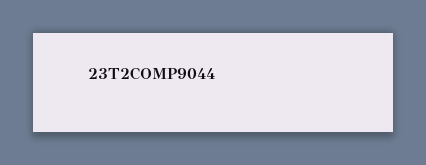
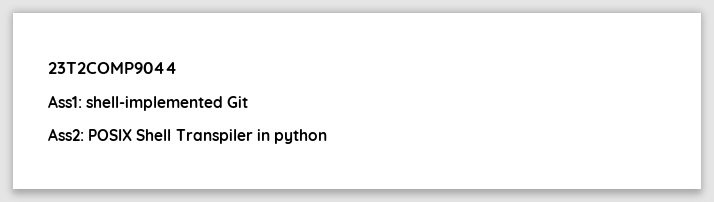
(215, 73) none -> [48,95,249,111] [48,128,327,144] // Ass1: shell-implemented Git // Ass2: POSIX Shell Transpiler in python

